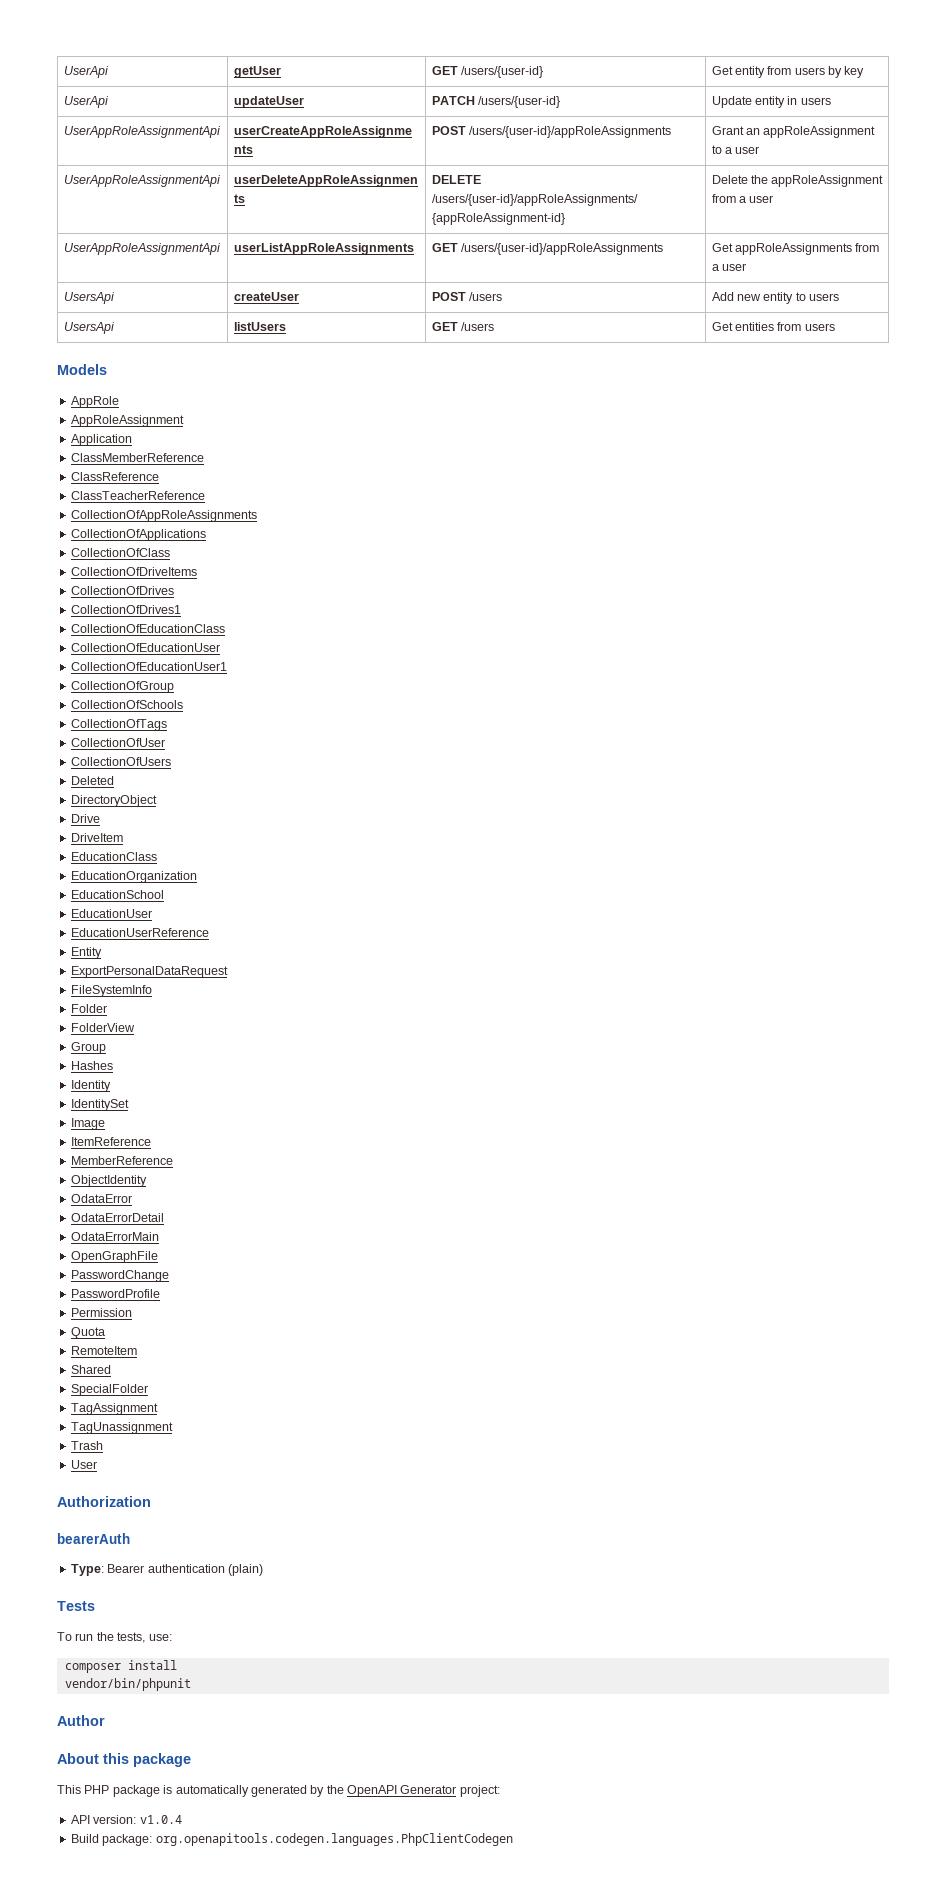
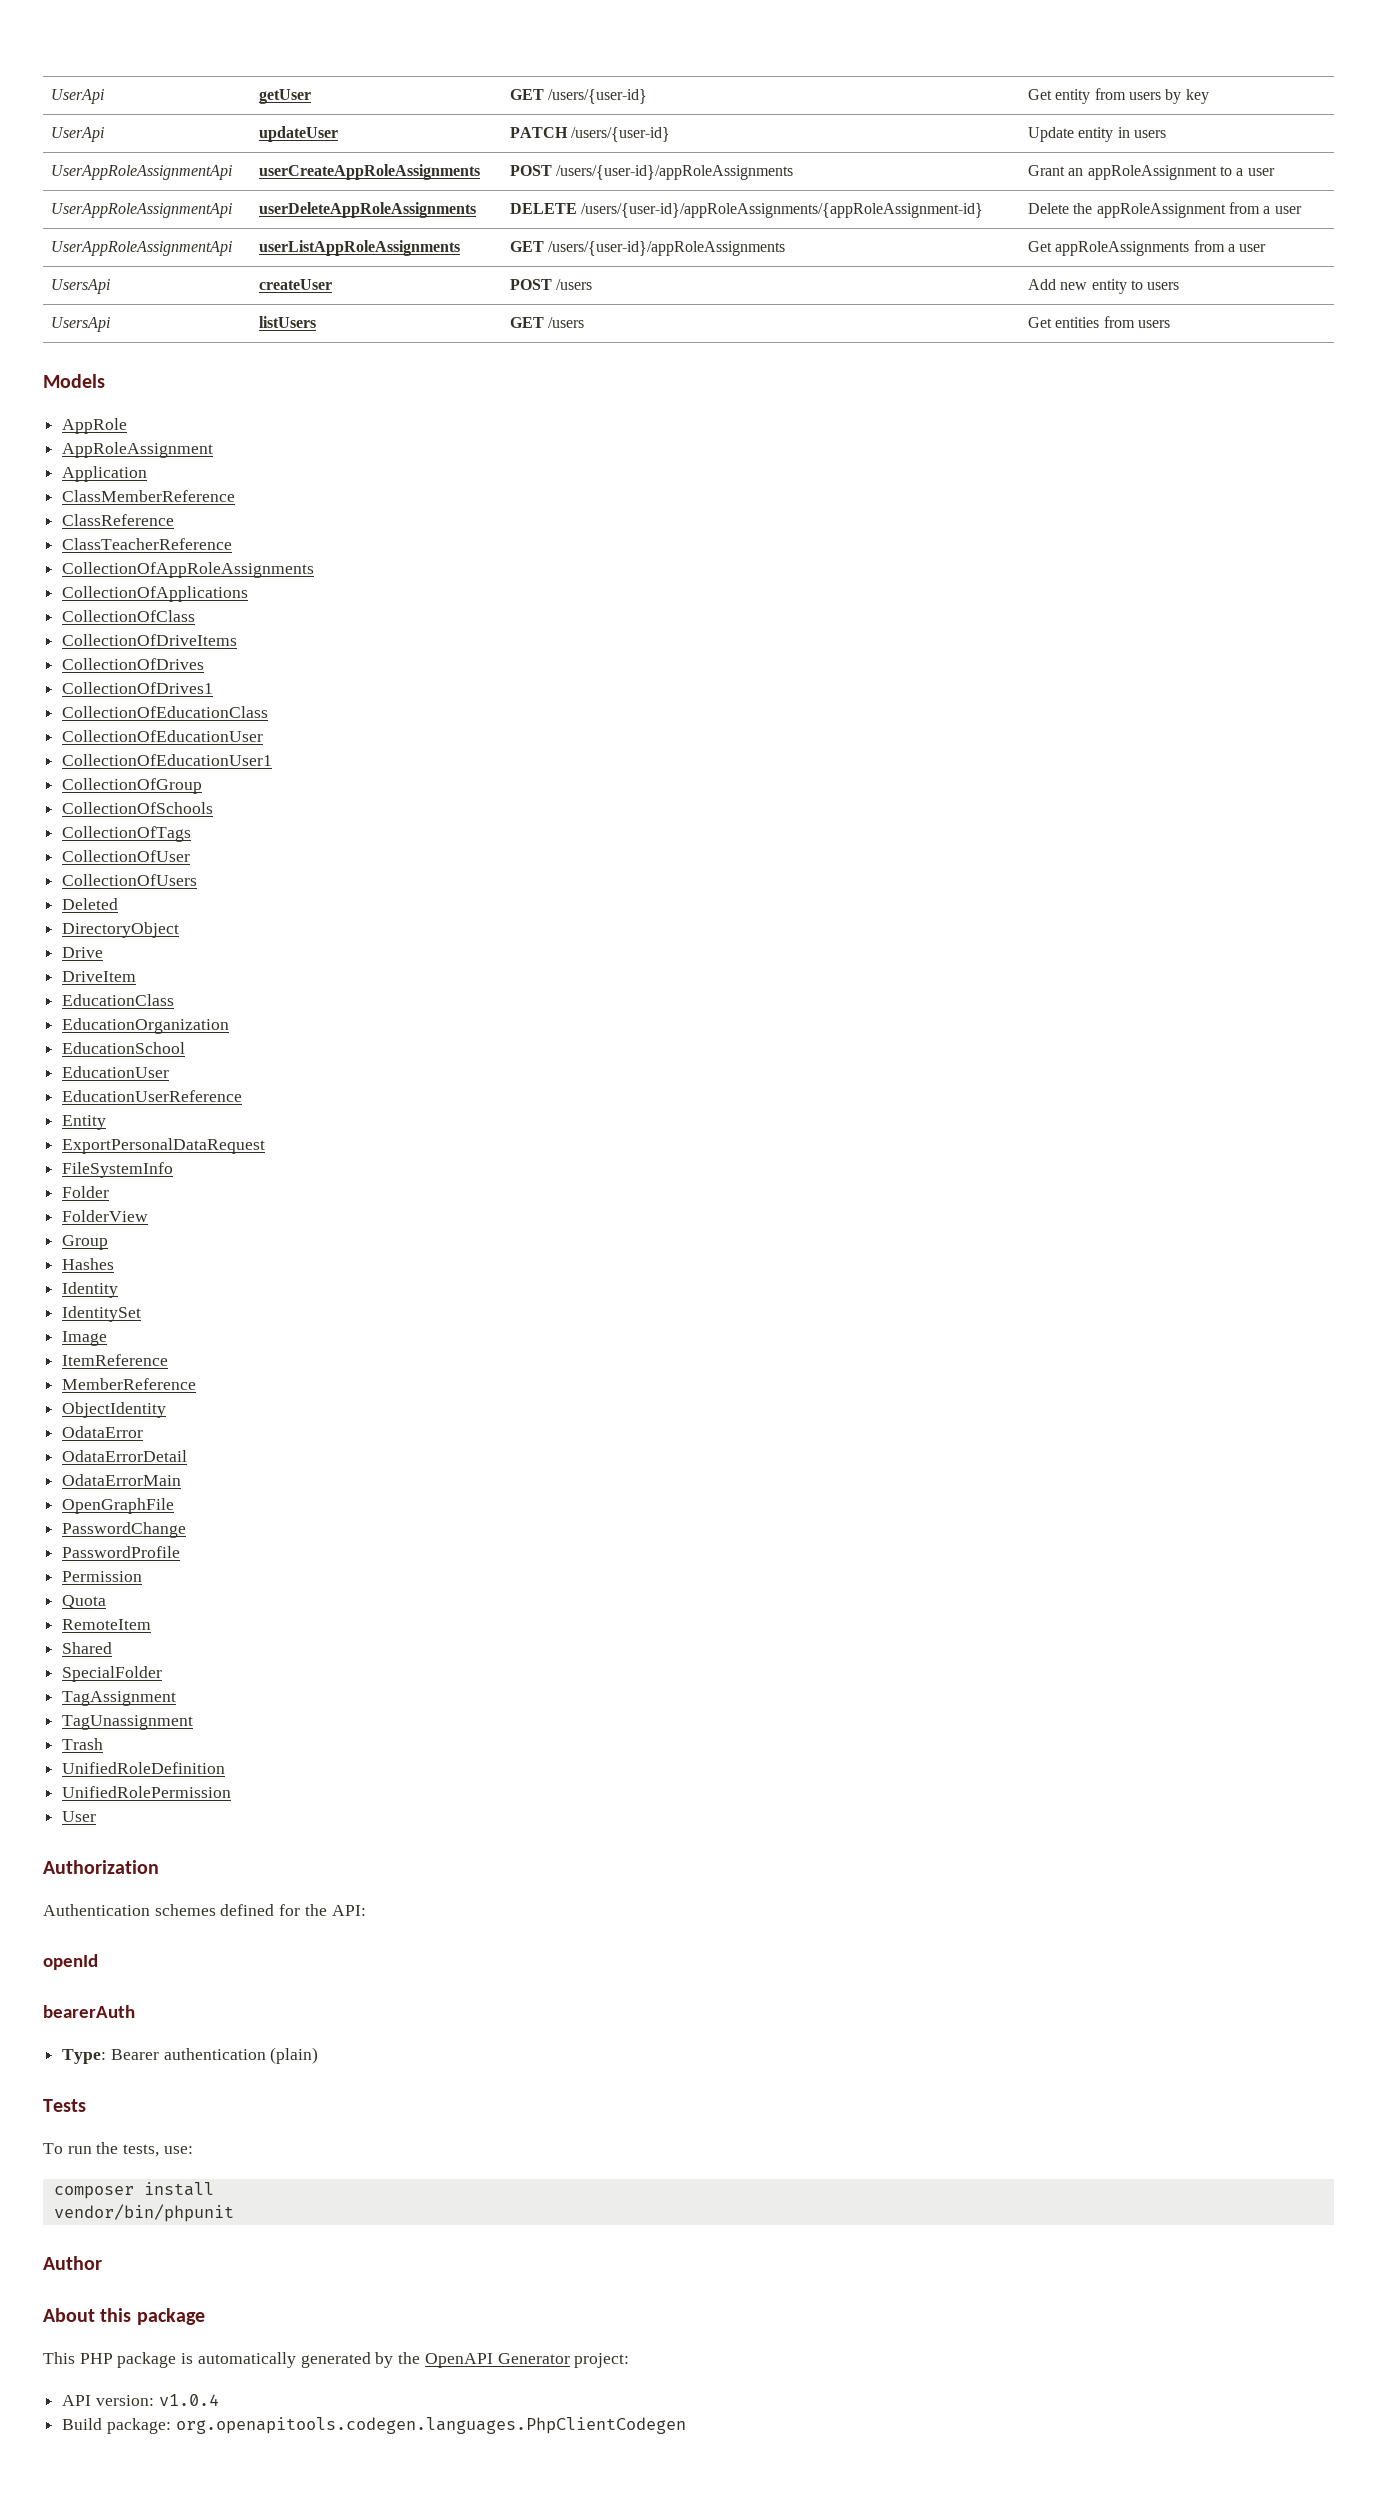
(103, 1445) none -> [62,1762,226,1774] [62,1786,232,1798] // UnifiedRoleDefinition // UnifiedRolePermission
(151, 1501) none -> [43,1904,366,1916] [43,1954,98,1970] // Authentication schemes defined for the API: // openId

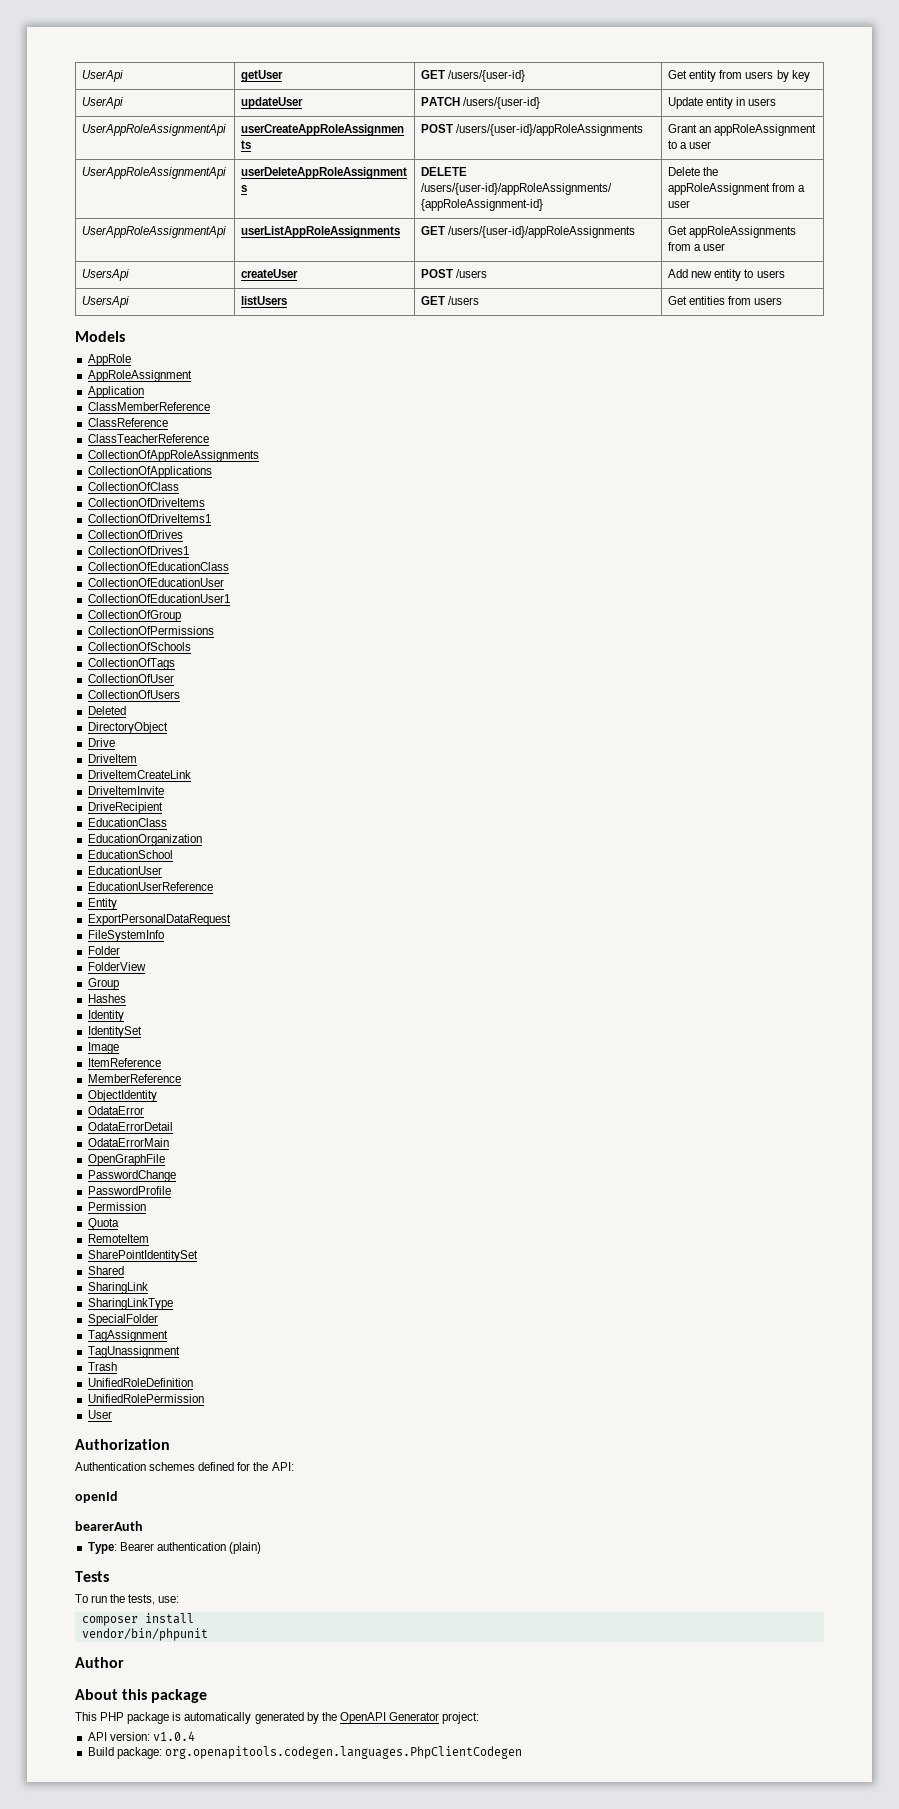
(238, 640) none -> [87,514,211,523] // CollectionOfDriveItems1
(203, 786) none -> [87,626,214,635] // CollectionOfPermissions
(137, 976) none -> [87,770,191,779] [87,786,164,795] [87,802,163,814] // DriveItemCreateLink // DriveItemInvite // DriveRecipient
(152, 1624) none -> [87,1250,198,1262] // SharePointIdentitySet
(113, 1648) none -> [87,1282,148,1294] [87,1298,173,1310] // SharingLink // SharingLinkType

